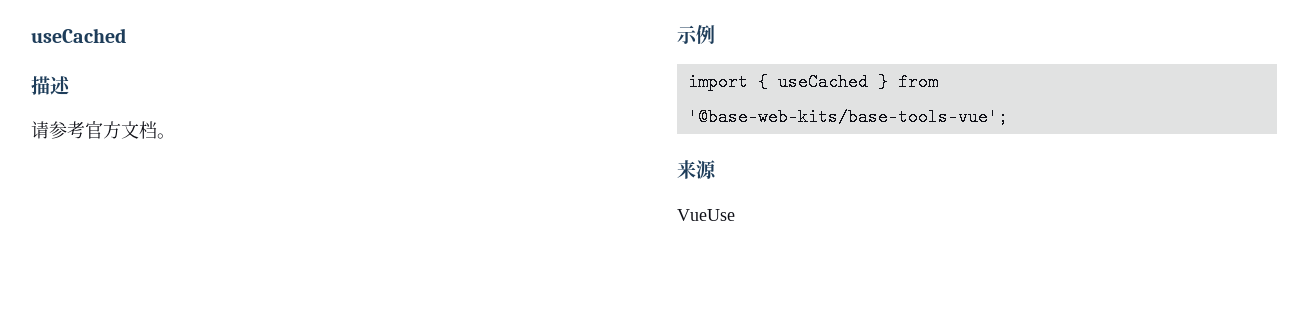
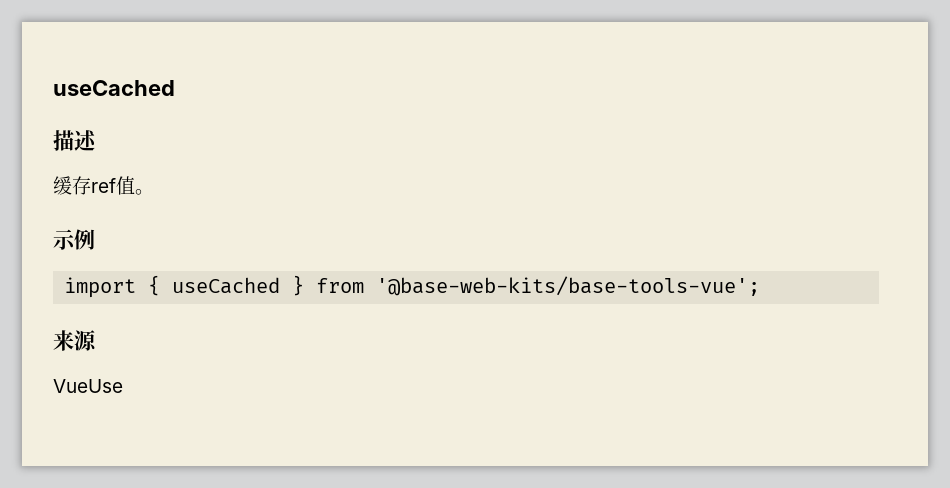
[31,121,157,139] 请参考官方文档 -> [53,176,135,195] 缓存ref值

